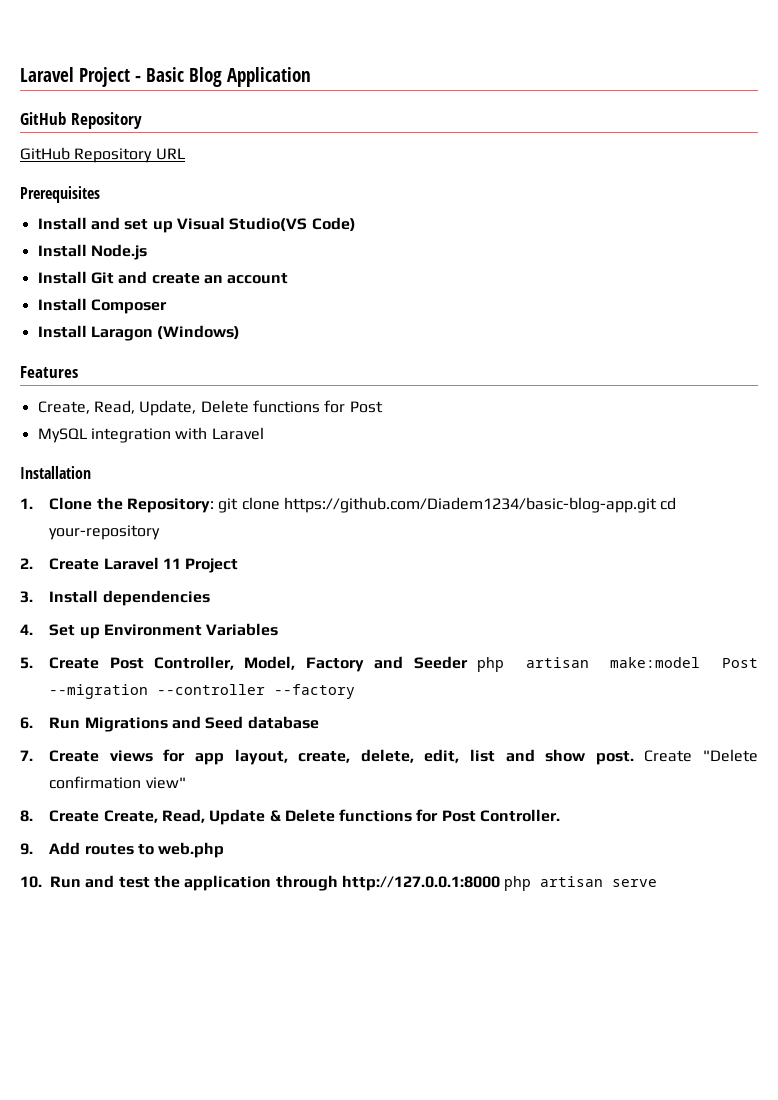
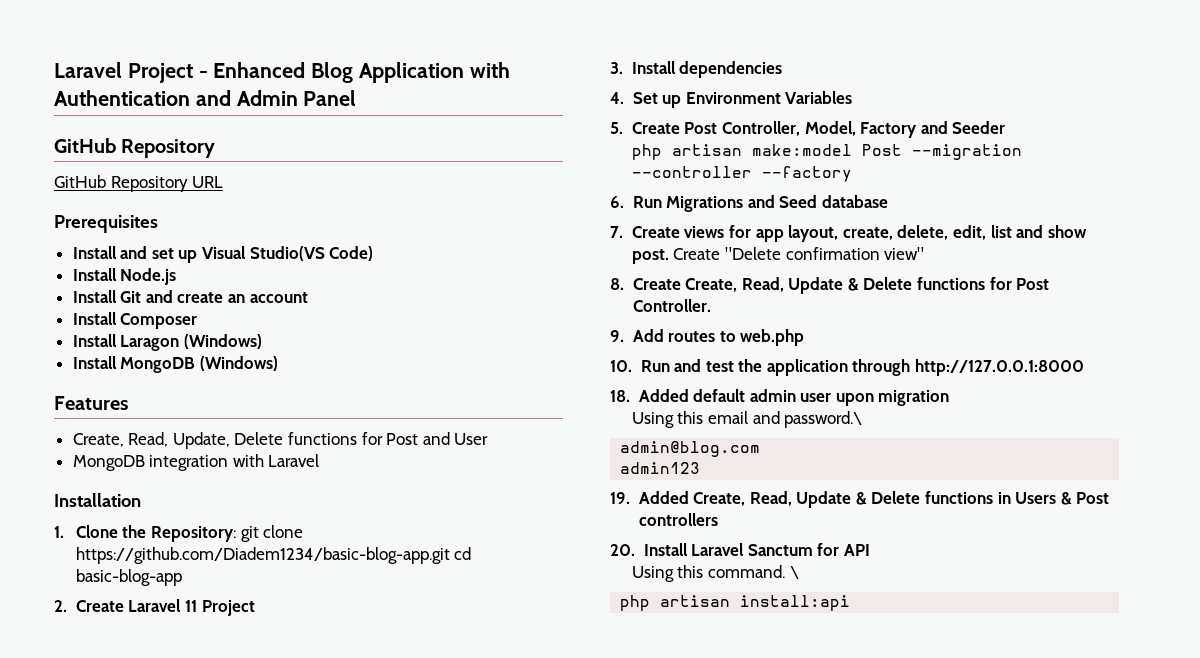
[146,67,184,82] Basic -> [213,62,306,78] Enhanced
(311, 77) none -> [469,62,510,78] [54,90,357,106] with Authentication and Admin Panel
(241, 332) none -> [72,356,278,373] // Install MongoDB (Windows)
[37,428,87,443] // MySQL -> [422,432,489,445] [72,455,145,471] and User // MongoDB
[49,525,161,540] your-repository -> [75,569,182,586] basic-blog-app
(468, 662) none -> (1006, 127) //
[504,876,658,891] php artisan serve -> [610,389,950,406] [631,411,863,428] [620,441,761,457] [620,462,701,474] [610,491,1110,508] [638,513,718,526] [610,543,870,556] [631,565,799,582] [620,595,851,611] // 18. Added default admin user upon migration // Using this email and password.\ // admin@blog.com // admin123 // 19. Added Create, Read, Update & Delete functions in Users & Post controllers // 20. Install Laravel Sanctum for API // Using this command. \ // php artisan install:api

